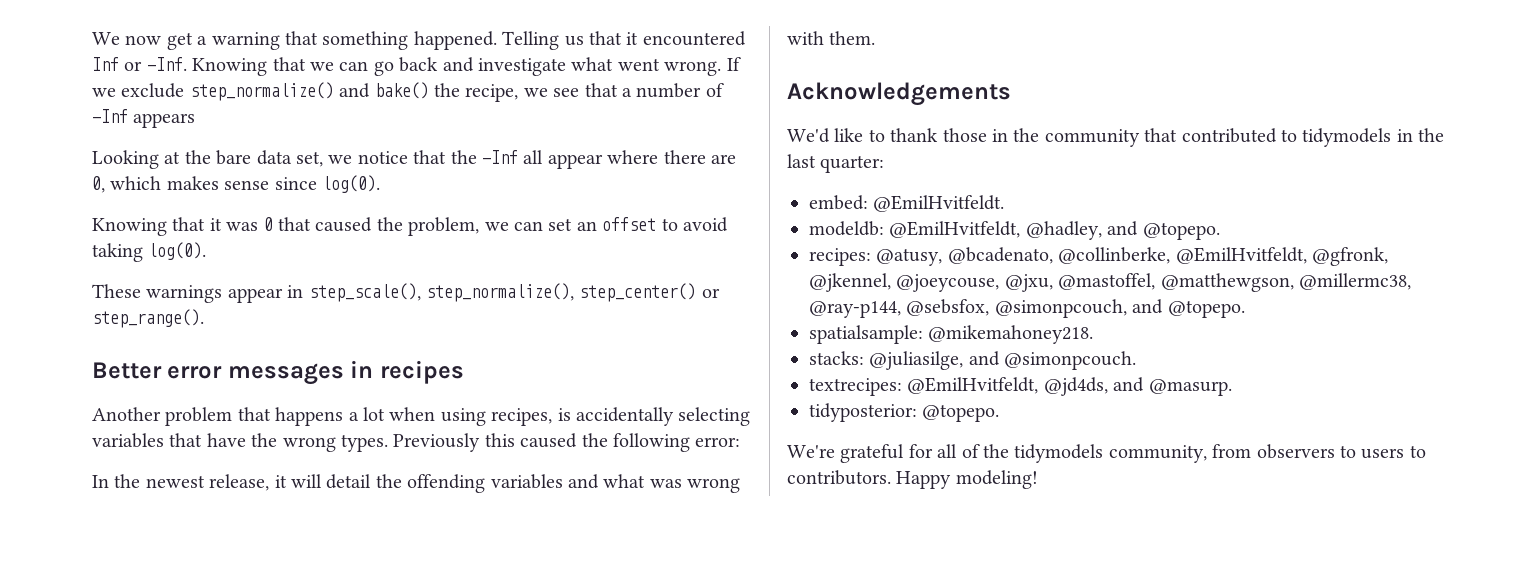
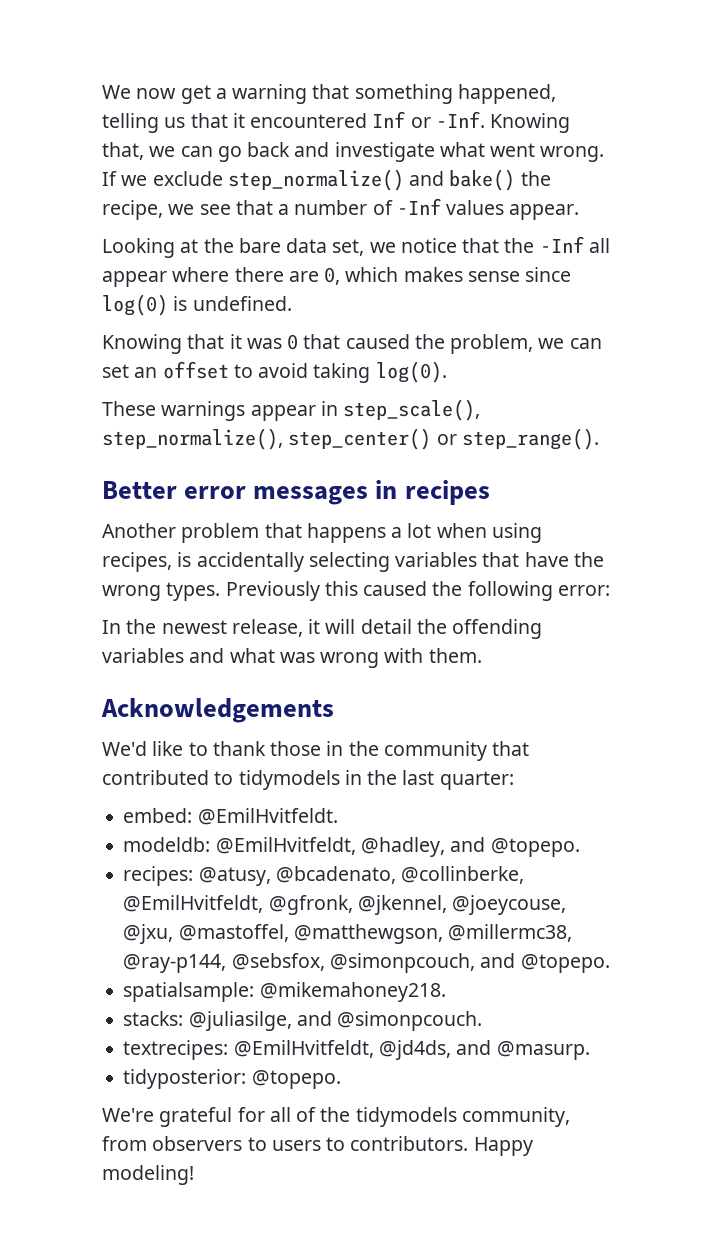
[413,31,560,50] happened. Telling -> [457,84,556,104] [102,113,159,133] happened, telling
[272,57,306,71] that -> [102,142,144,160] that,
[133,113,196,128] appears -> [446,200,580,220] values appear.
[322,175,380,193] log(0). -> [102,294,292,316] log(0) is undefined.

